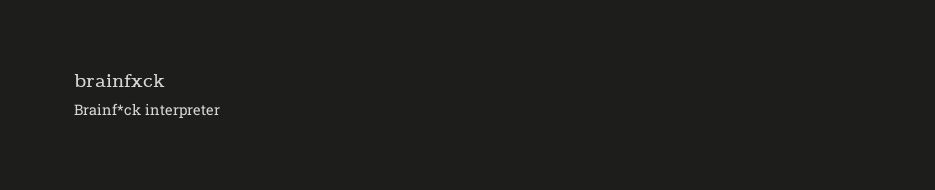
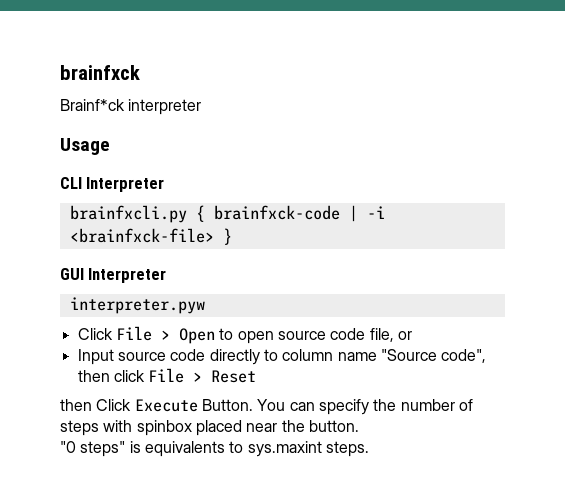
(220, 110) none -> [60,138,110,155] [60,177,165,192] [69,205,385,223] [69,228,232,245] [60,268,167,283] [69,297,205,314] [77,326,412,344] [77,349,487,365] [77,368,257,383] [60,399,473,415] [60,420,359,436] [60,441,369,457] // Usage // CLI Interpreter // brainfxcli.py { brainfxck-code | -i <brainfxck-file> } // GUI Interpreter // interpreter.pyw // Click File > Open to open source code file, or // Input source code directly to column name "Source code", then click File > Reset // then Click Execute Button. You can specify the number of steps with spinbox placed near the button. // "0 steps" is equivalents to sys.maxint steps.

